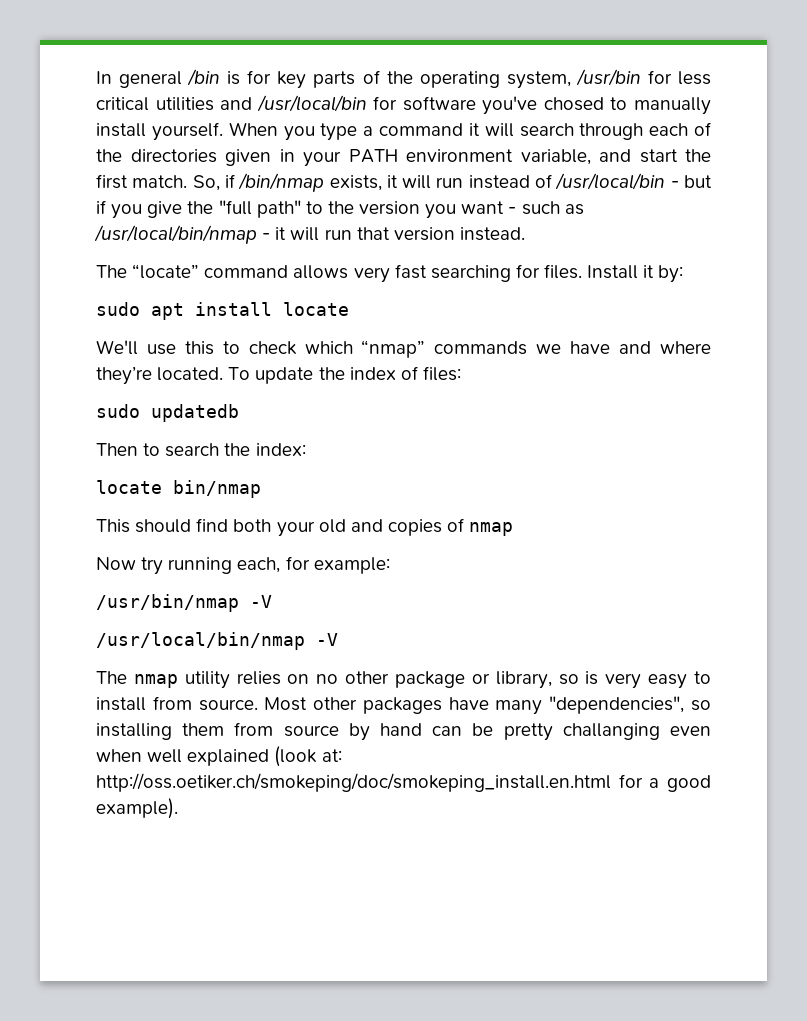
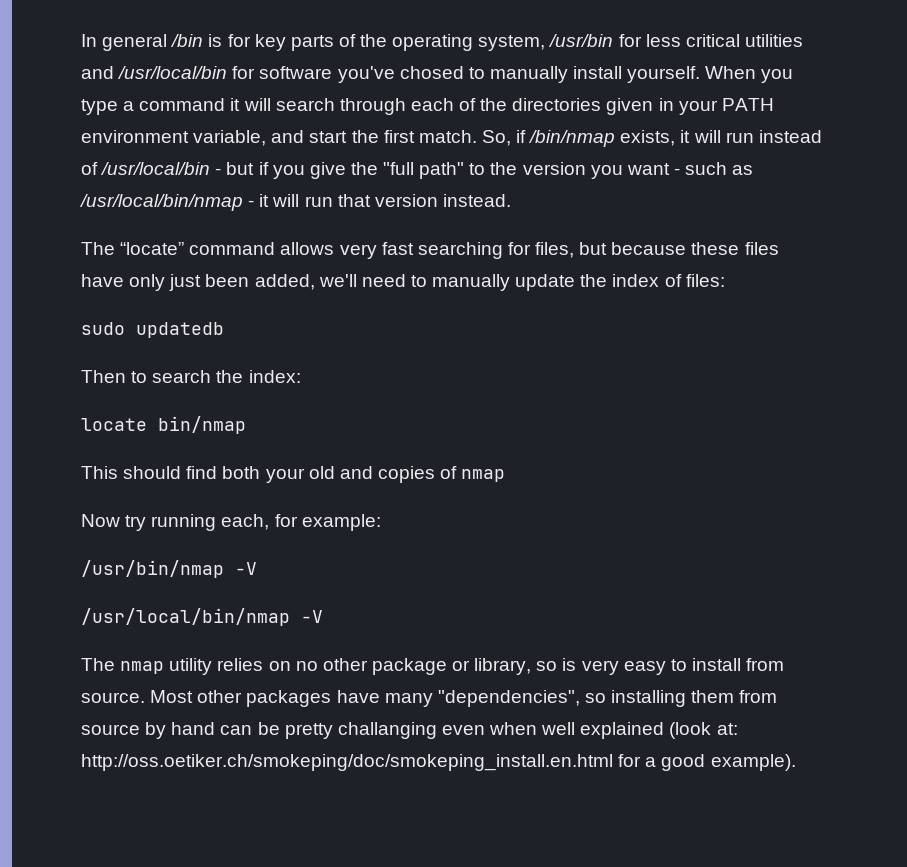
[544,264,684,283] [96,302,349,320] [96,340,711,358] [96,366,251,385] files. Install it by: // sudo apt install locate // We'll use this to check which “nmap” commands we have and where they’re located. To -> [535,242,779,258] [81,274,511,291] files, but because these files have only just been added, we'll need to manually

